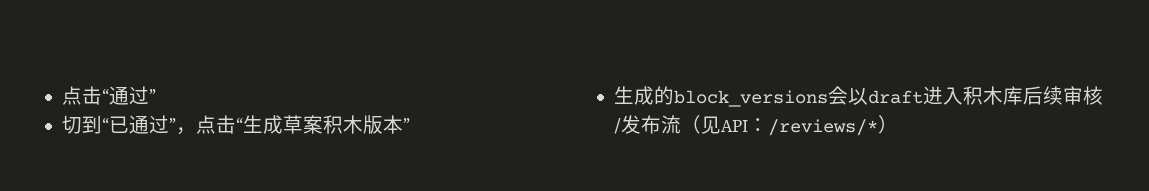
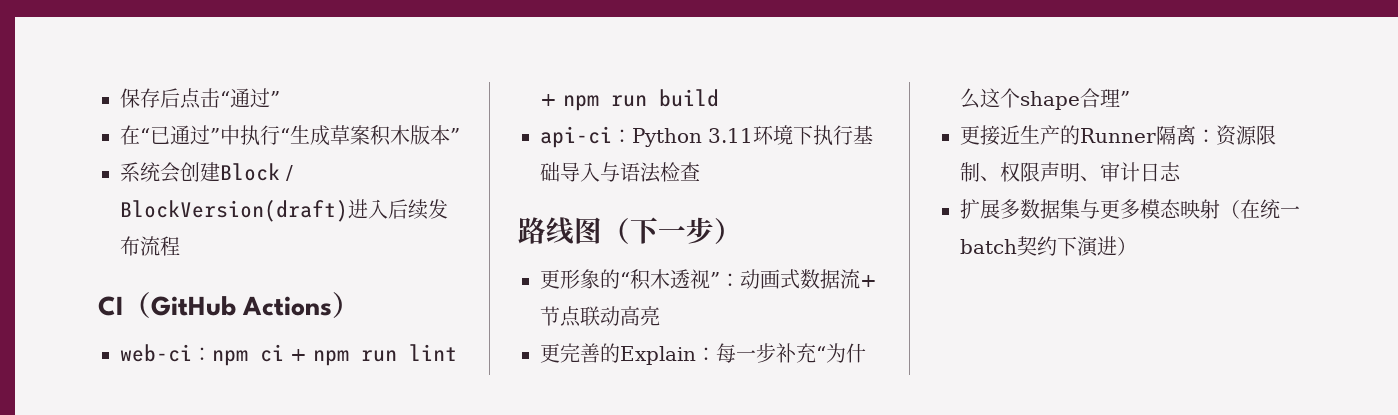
(62, 95) none -> [120,88,180,108] 保存后
[62,115,103,134] 切到 -> [120,125,140,145] 在
[176,115,237,135] ，点击 -> [220,125,280,146] 中执行
[614,86,1104,107] [614,115,879,136] 生成的block_versions会以draft进入积木库后续审核/发布流（见API：/reviews/* -> [120,162,293,183] [120,199,448,222] [120,236,180,256] [98,292,361,318] [120,344,457,366] [540,89,719,111] [540,125,873,148] [540,162,700,183] [518,217,742,245] [540,269,877,290] [540,306,660,327] [540,343,866,365] [960,88,1130,110] [960,125,1276,146] [960,162,1181,182] [960,199,1300,219] [960,236,1117,257] 系统会创建Block / BlockVersion(draft)进入后续发布流程 // CI（GitHub Actions） // web-ci：npm ci + npm run lint + npm run build // api-ci：Python 3.11环境下执行基础导入与语法检查 // 路线图（下一步） // 更形象的“积木透视”：动画式数据流+节点联动高亮 // 更完善的Explain：每一步补充“为什么这个shape合理” // 更接近生产的Runner隔离：资源限制、权限声明、审计日志 // 扩展多数据集与更多模态映射（在统一batch契约下演进

